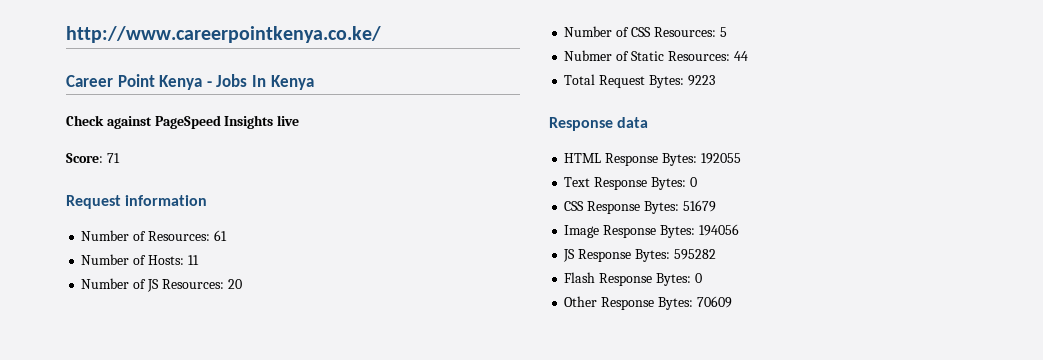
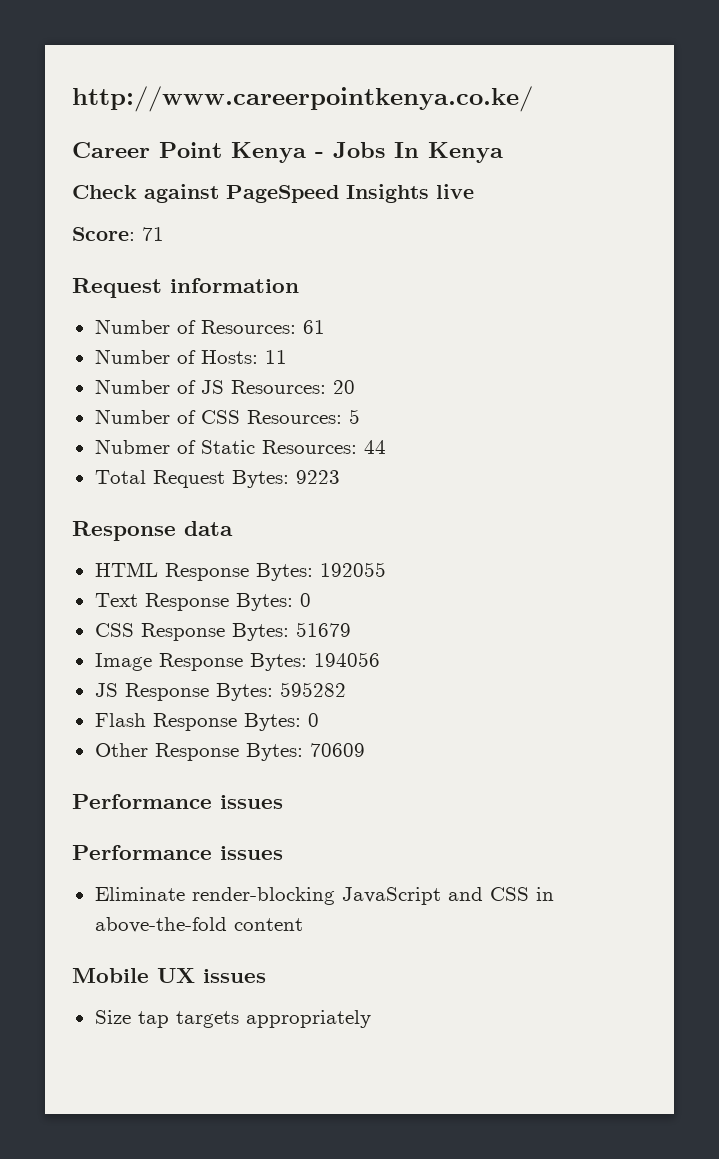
(732, 302) none -> [72,794,283,809] [72,845,283,860] [94,887,554,905] [94,917,303,933] [72,968,266,983] [94,1010,371,1028] // Performance issues // Performance issues // Eliminate render-blocking JavaScript and CSS in above-the-fold content // Mobile UX issues // Size tap targets appropriately

